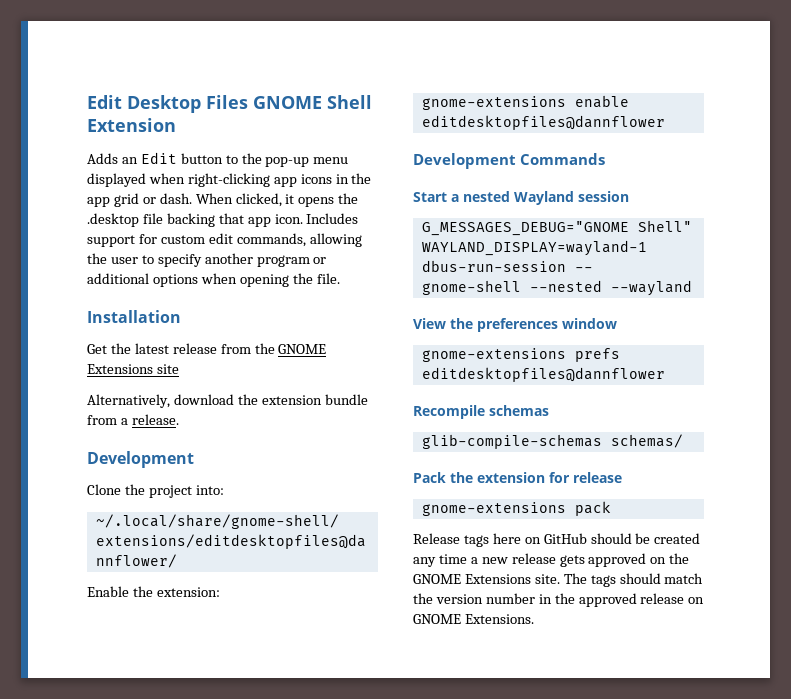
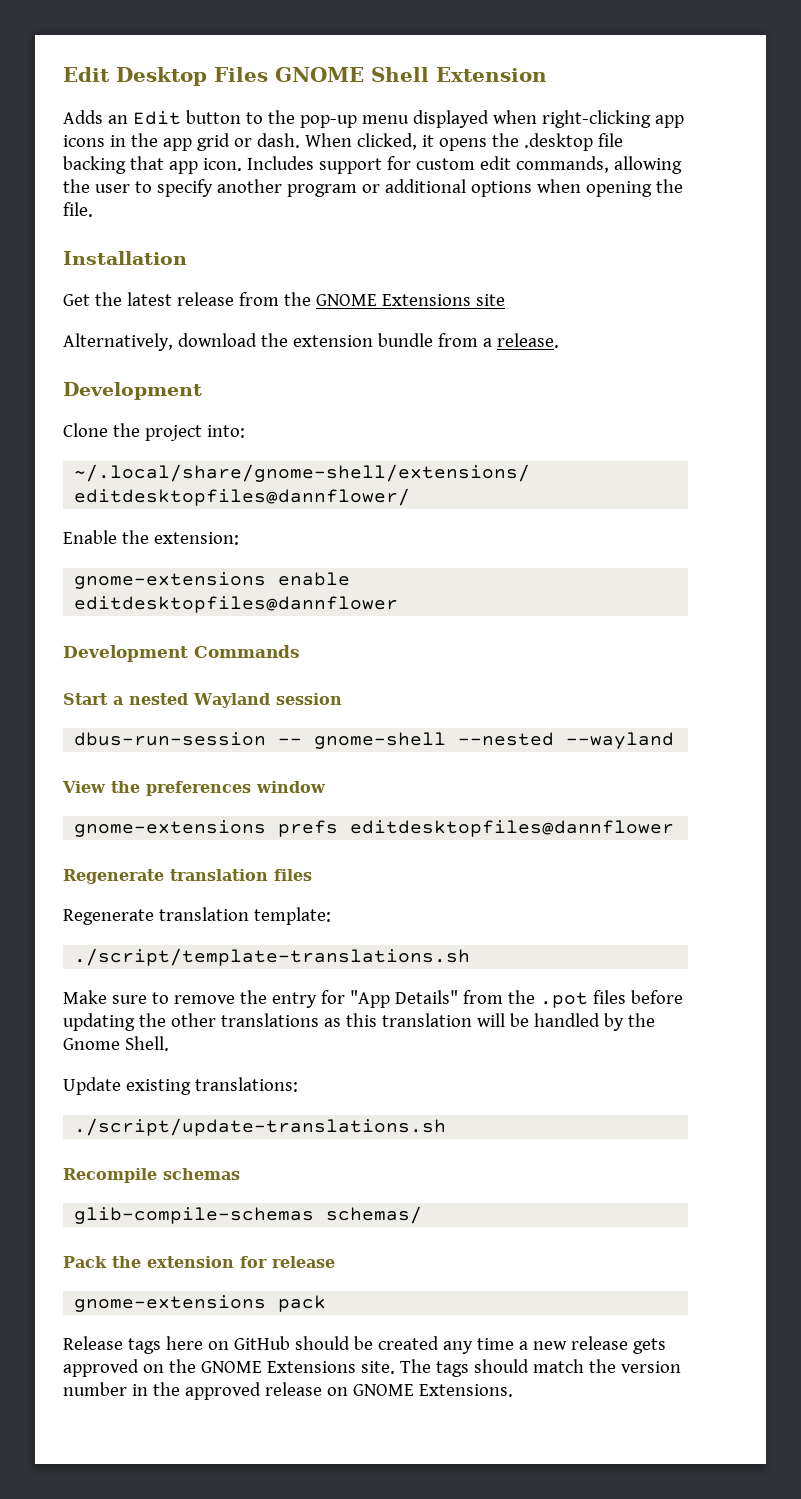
[421,220,692,236] [421,240,647,256] G_MESSAGES_DEBUG="GNOME Shell" WAYLAND_DISPLAY=wayland-1 -> (342, 699) none
(665, 374) none -> [63,869,312,884] [63,907,331,925] [74,948,471,966] [63,990,683,1008] [63,1013,655,1031] [63,1036,169,1051] [63,1077,298,1095] [74,1118,447,1136] // Regenerate translation files // Regenerate translation template: // ./script/template-translations.sh // Make sure to remove the entry for "App Details" from the .pot files before updating the other translations as this translation will be handled by the Gnome Shell. // Update existing translations: // ./script/update-translations.sh

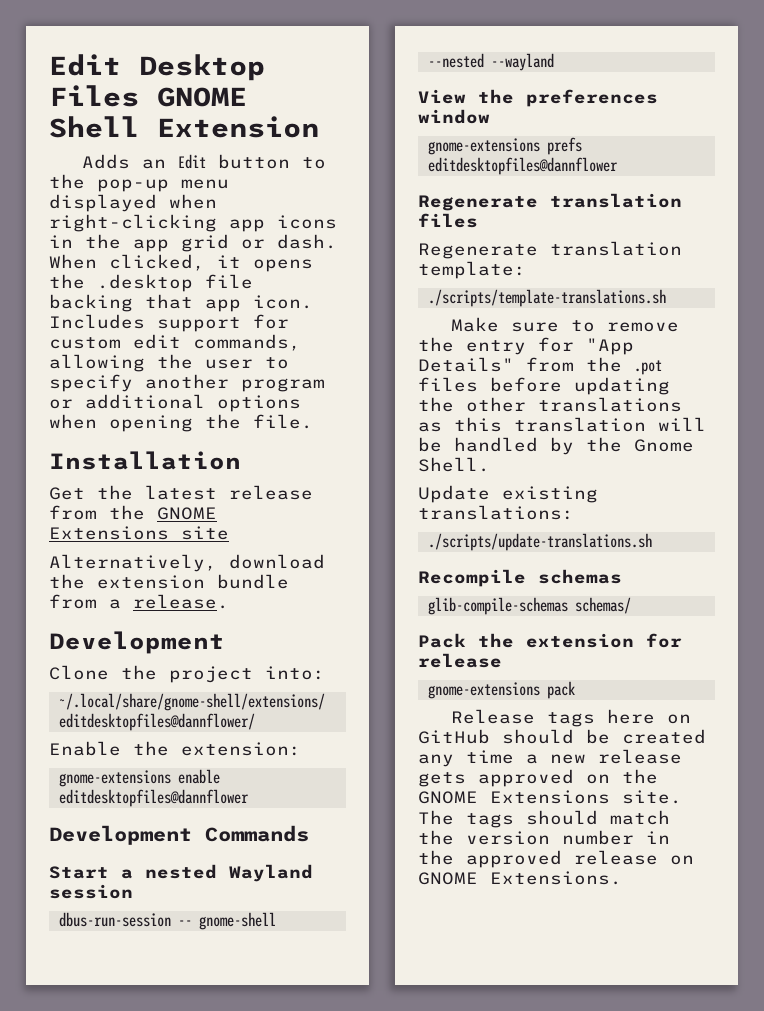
[74,948,471,966] ./script/template-translations.sh -> [427,289,666,307] ./scripts/template-translations.sh
[74,1118,447,1136] ./script/update-translations.sh -> [427,533,652,551] ./scripts/update-translations.sh

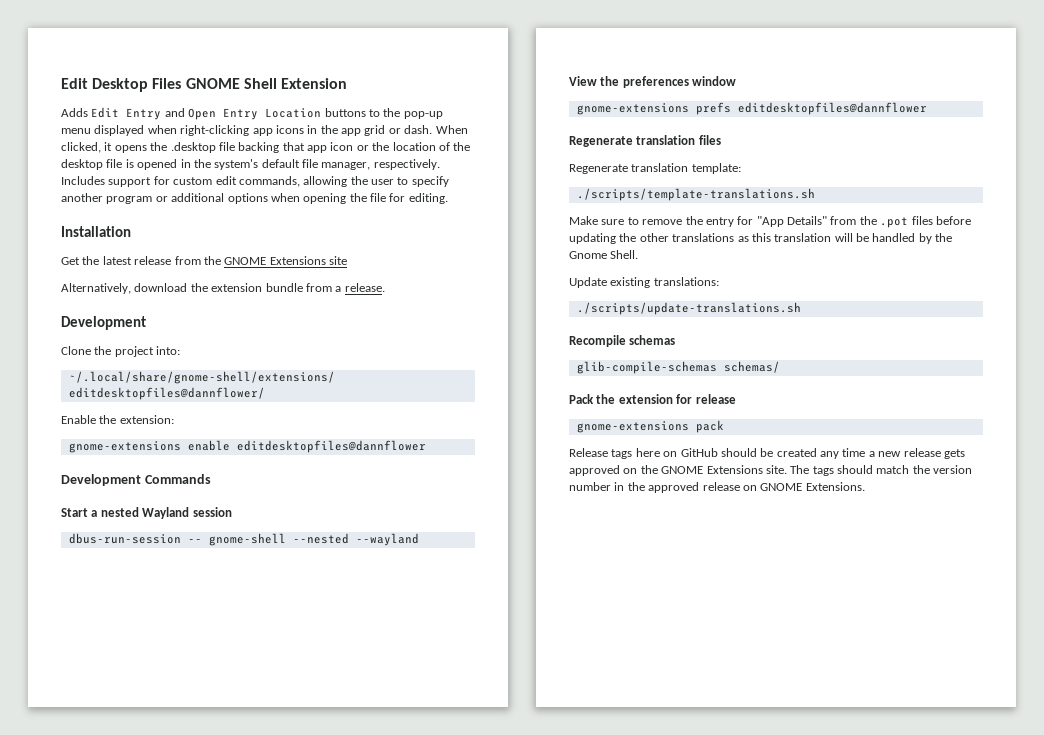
[142,154,291,169] an Edit button -> [91,107,366,120] Edit Entry and Open Entry Location buttons
[253,295,313,309] icon. -> [330,142,471,151] [61,159,440,170] icon or the location of the desktop file is opened in the system's default file manager, respectively.
[253,414,313,429] file. -> [370,193,448,204] file for editing.

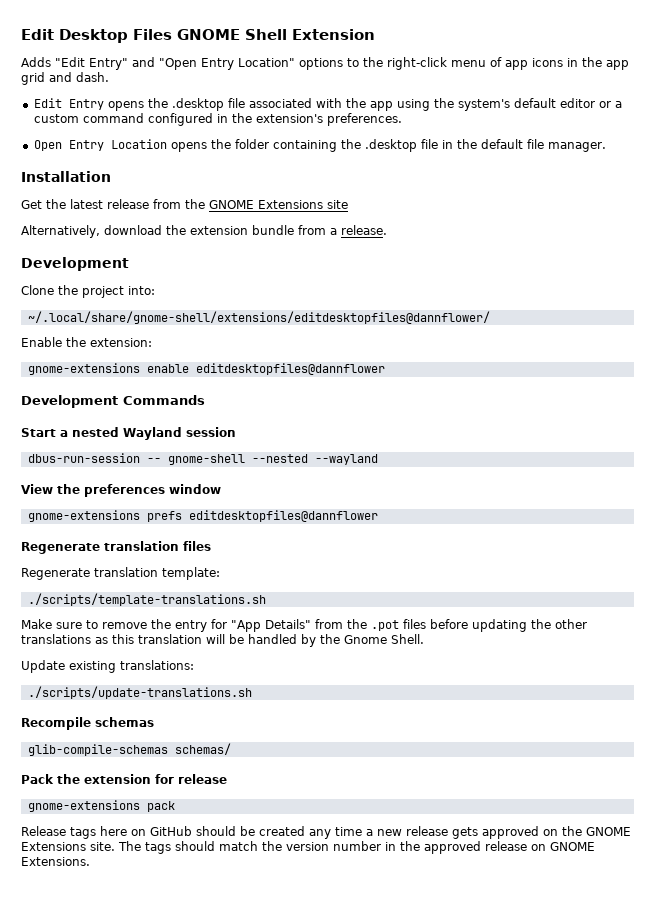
[91,107,443,120] [61,125,250,136] Edit Entry and Open Entry Location buttons to the pop-up menu displayed when right-clicking -> [55,57,502,70] "Edit Entry" and "Open Entry Location" options to the right-click menu of
[388,128,401,134] or -> [49,72,72,82] and
[435,125,468,134] [61,142,113,153] When clicked, it -> [33,98,104,110] // Edit Entry
[238,142,471,153] [61,159,440,170] [61,176,449,187] [61,193,448,204] backing that app icon or the location of the desktop file is opened in the system's default file manager, respectively. Includes support for custom edit commands, allowing the user to specify another program or additional options when opening the file for editing. -> [248,98,622,111] [33,113,402,126] [33,139,606,152] associated with the app using the system's default editor or a custom command configured in the extension's preferences. // Open Entry Location opens the folder containing the .desktop file in the default file manager.

